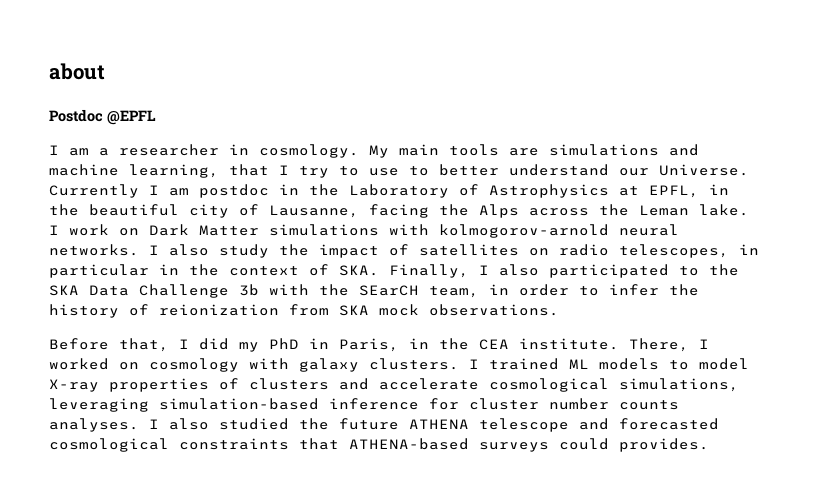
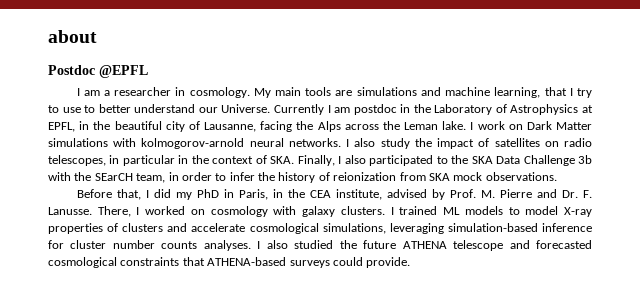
[519,338,619,350] institute. -> [335,189,592,200] [48,207,92,215] institute, advised by Prof. M. Pierre and Dr. F. Lanusse.
[619,438,709,452] provides. -> [366,257,411,268] provide.

